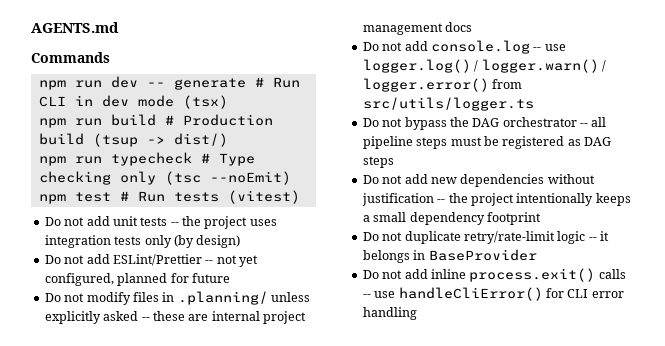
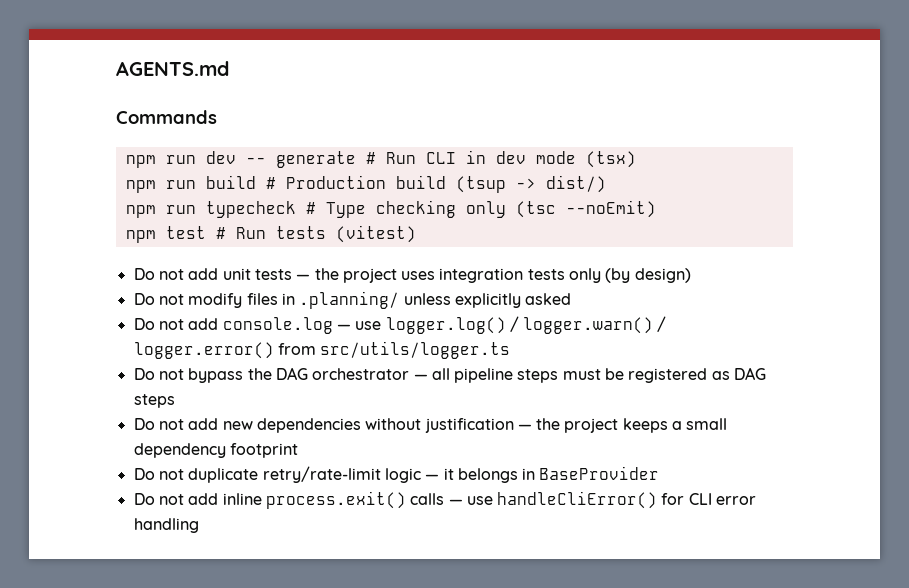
[170,222,179,226] -- -> [296,274,311,280] —
[44,254,258,267] [44,273,230,286] // Do not add ESLint/Prettier -- not yet configured, planned for future -> (691, 275) none
[141,311,306,324] [362,22,473,35] -- these are internal project management docs -> (572, 299) none
[533,47,542,51] -- -> [336,324,351,330] —
[580,123,588,127] -- -> [413,374,428,380] —
[437,193,594,206] -- the project intentionally -> [517,418,619,433] — the project
[588,237,597,241] -- -> [425,474,440,480] —
[362,294,371,298] -- -> [448,499,463,505] —

